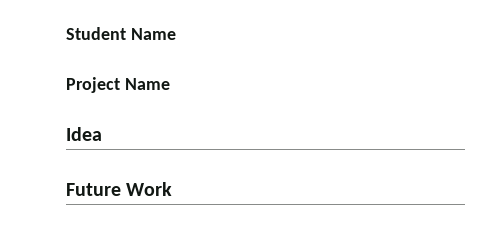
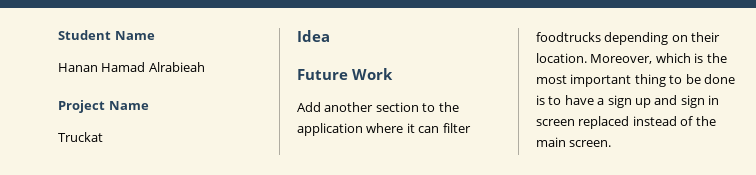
(176, 34) none -> [58,62,205,72] // Hanan Hamad Alrabieah
(170, 84) none -> [58,132,103,142] // Truckat
(173, 189) none -> [297,102,459,112] [297,123,471,136] [536,32,721,45] [536,53,727,64] [536,74,735,87] [536,95,719,108] [536,116,716,129] [536,137,612,147] // Add another section to the application where it can filter foodtrucks depending on their location. Moreover, which is the most important thing to be done is to have a sign up and sign in screen replaced instead of the main screen.

